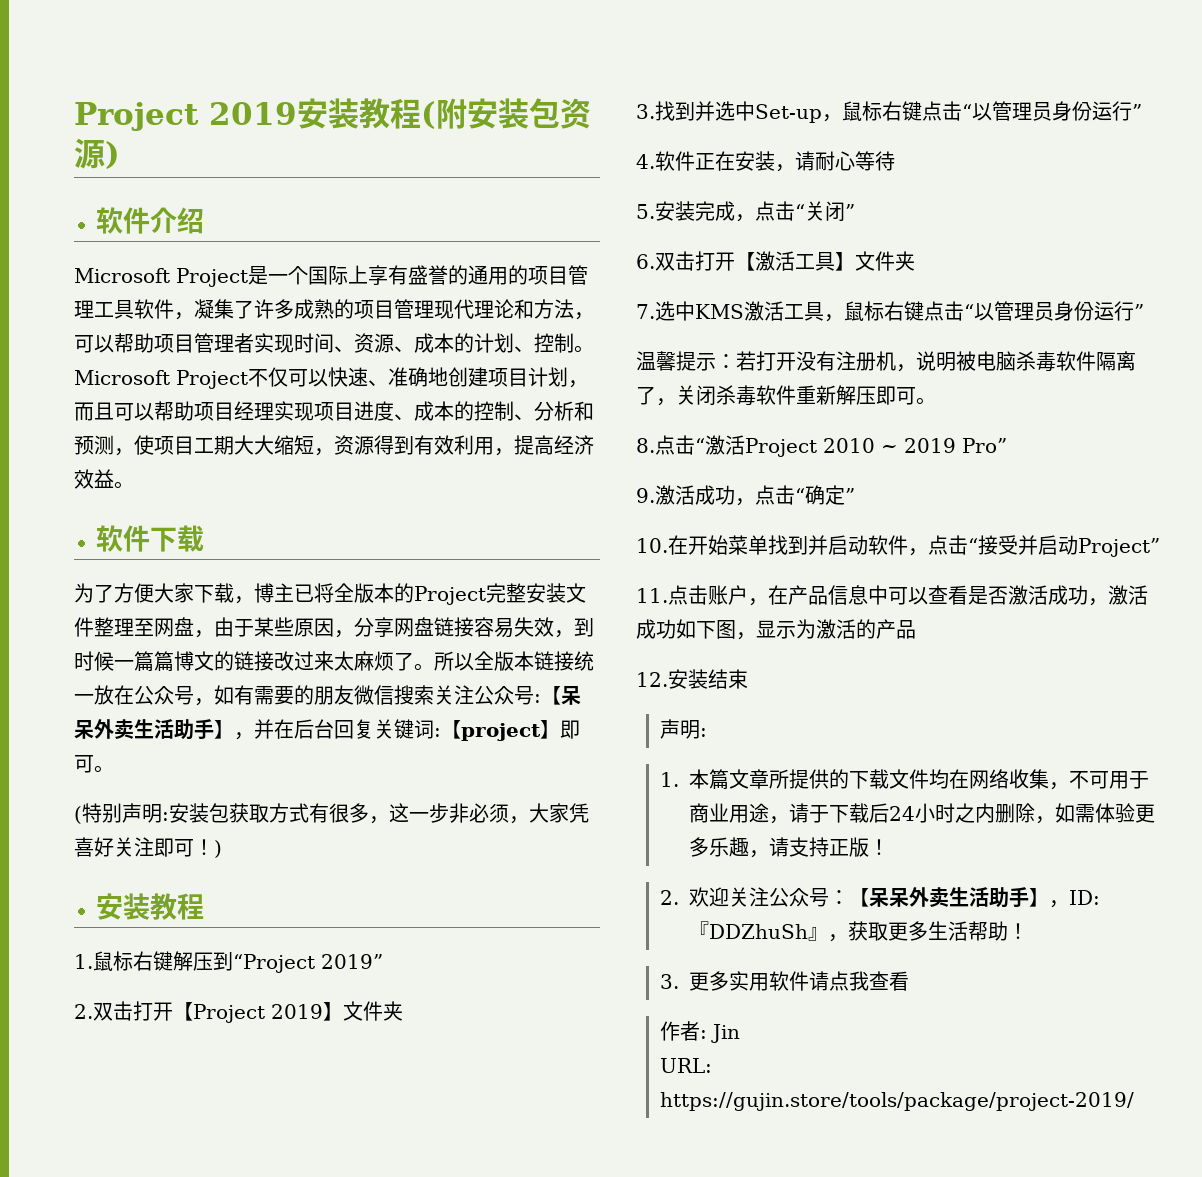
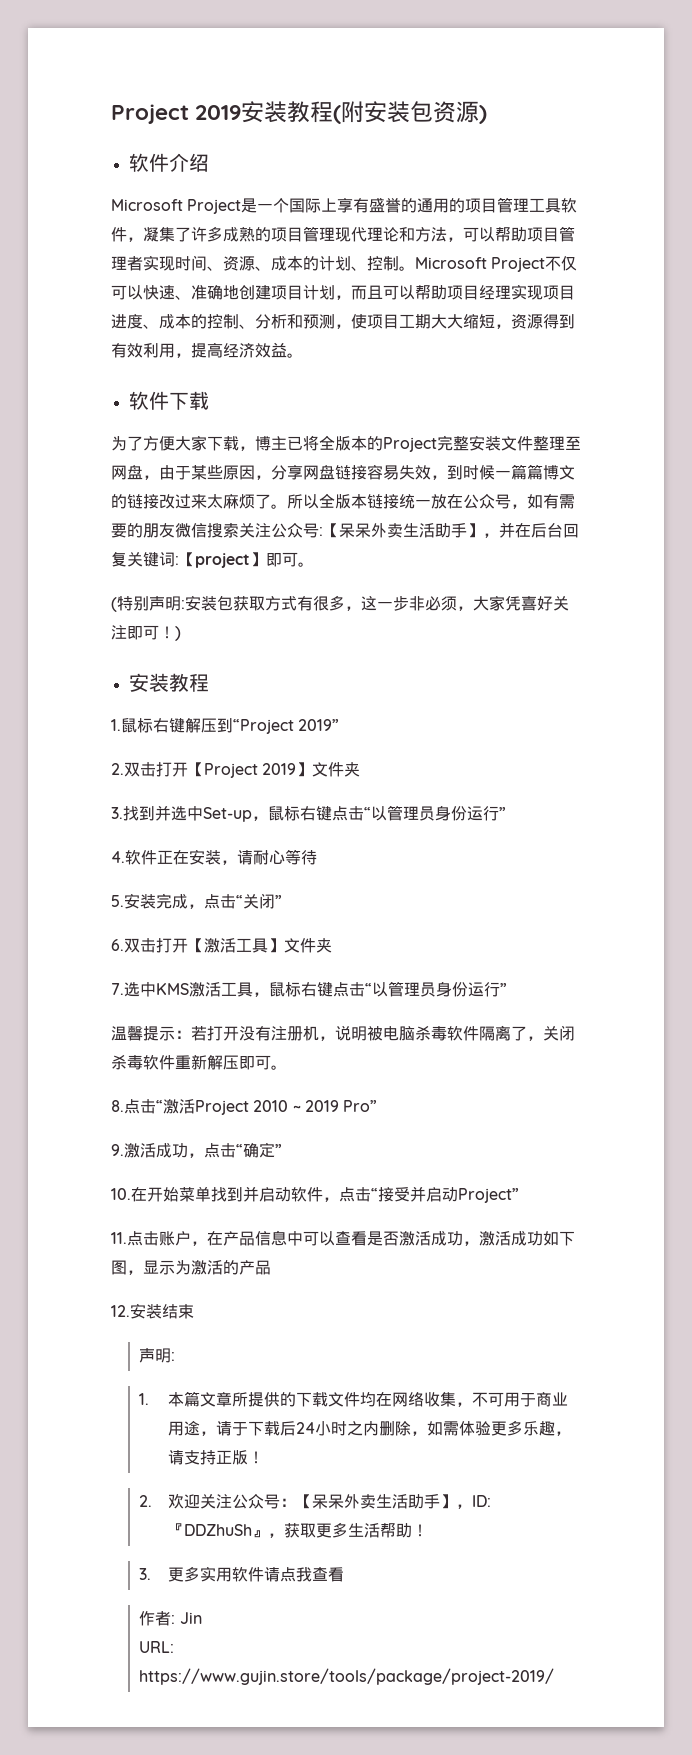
[659,1092,1134,1111] https://gujin.store/tools/package/project-2019/ -> [139,1668,555,1685] https://www.gujin.store/tools/package/project-2019/

